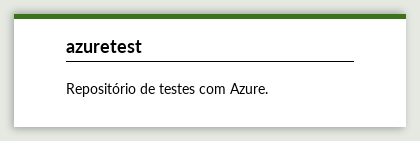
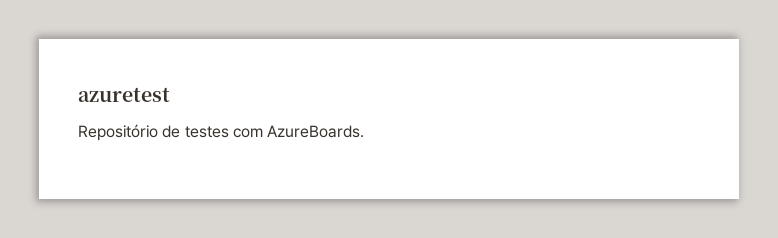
[230,83,268,94] Azure. -> [267,125,365,138] AzureBoards.

